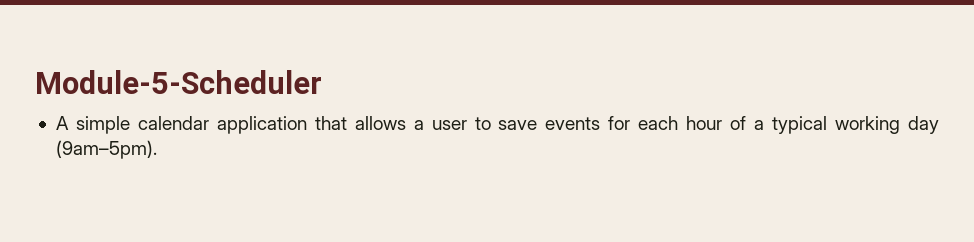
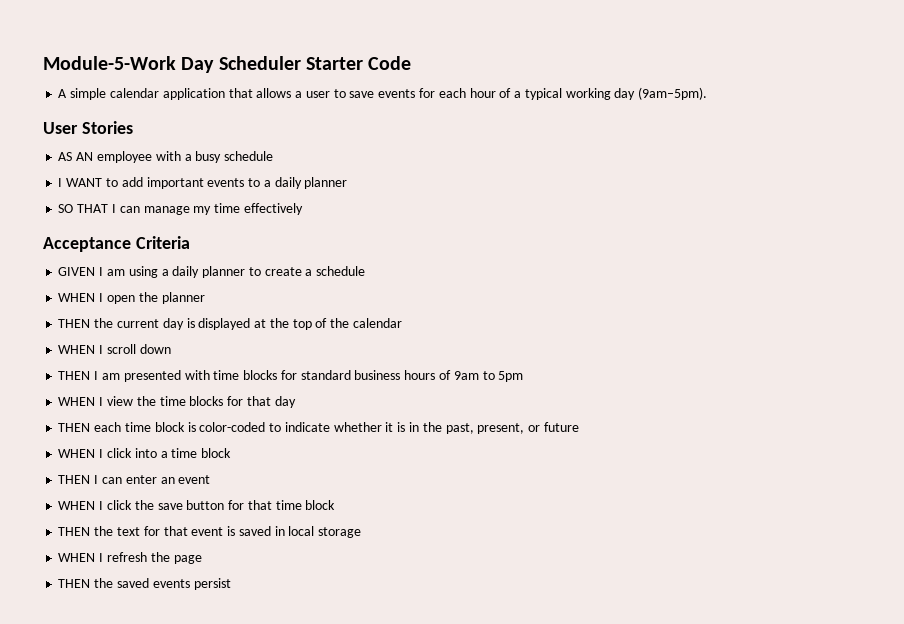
[35,70,322,94] Module-5-Scheduler -> [43,56,412,73] Module-5-Work Day Scheduler Starter Code
(157, 149) none -> [43,121,133,134] [58,151,274,163] [58,177,348,189] [58,203,303,215] [43,236,190,252] [58,266,366,278] [58,292,205,304] [58,318,402,330] [58,344,171,354] [58,370,524,382] [58,396,296,408] [58,422,579,434] [58,448,232,458] [58,475,211,484] [58,500,336,510] [58,526,362,538] [58,552,202,564] [58,578,231,590] // User Stories // AS AN employee with a busy schedule // I WANT to add important events to a daily planner // SO THAT I can manage my time effectively // Acceptance Criteria // GIVEN I am using a daily planner to create a schedule // WHEN I open the planner // THEN the current day is displayed at the top of the calendar // WHEN I scroll down // THEN I am presented with time blocks for standard business hours of 9am to 5pm // WHEN I view the time blocks for that day // THEN each time block is color-coded to indicate whether it is in the past, present, or future // WHEN I click into a time block // THEN I can enter an event // WHEN I click the save button for that time block // THEN the text for that event is saved in local storage // WHEN I refresh the page // THEN the saved events persist

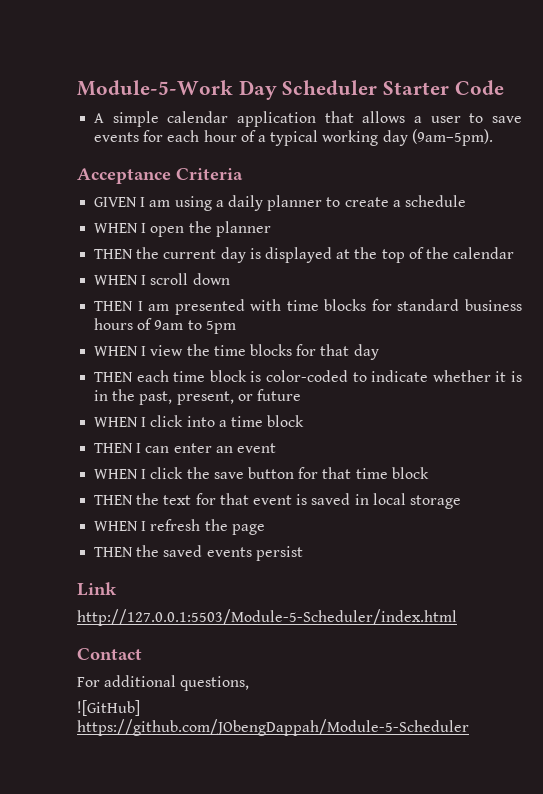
[43,121,133,134] [58,151,274,163] [58,177,348,189] [58,203,303,215] // User Stories // AS AN employee with a busy schedule // I WANT to add important events to a daily planner // SO THAT I can manage my time effectively -> (493, 137) none
(231, 584) none -> [77,582,117,596] [77,609,457,626] [77,648,142,660] [77,675,250,691] [77,700,140,716] [77,719,469,736] // Link // http://127.0.0.1:5503/Module-5-Scheduler/index.html // Contact // For additional questions, // ![GitHub] https://github.com/JObengDappah/Module-5-Scheduler

